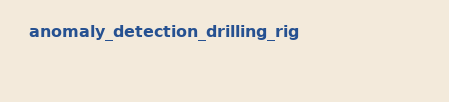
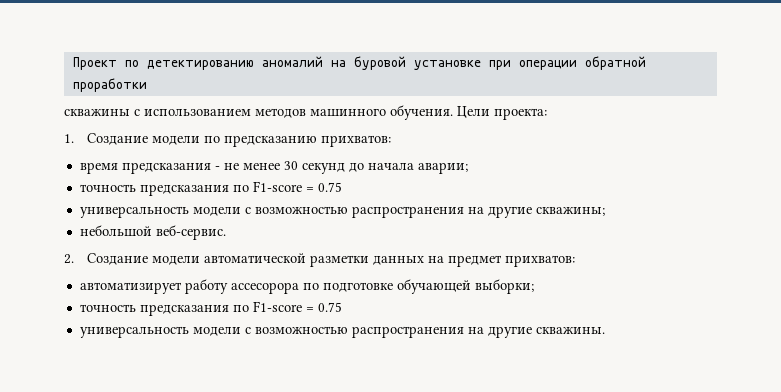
[29,25,299,41] anomaly_detection_drilling_rig -> [72,56,646,70] [72,78,147,92] [64,105,547,120] [64,133,392,147] [79,161,468,174] [79,181,342,196] [79,206,605,218] [79,225,226,240] [64,253,576,267] [79,279,534,294] [79,301,342,316] [79,326,605,338] Проект по детектированию аномалий на буровой установке при операции обратной проработки // скважины с использованием методов машинного обучения. Цели проекта: // 1. Создание модели по предсказанию прихватов: // время предсказания - не менее 30 секунд до начала аварии; // точность предсказания по F1-score = 0.75 // универсальность модели с возможностью распространения на другие скважины; // небольшой веб-сервис. // 2. Создание модели автоматической разметки данных на предмет прихватов: // автоматизирует работу ассесорора по подготовке обучающей выборки; // точность предсказания по F1-score = 0.75 // универсальность модели с возможностью распространения на другие скважины.

